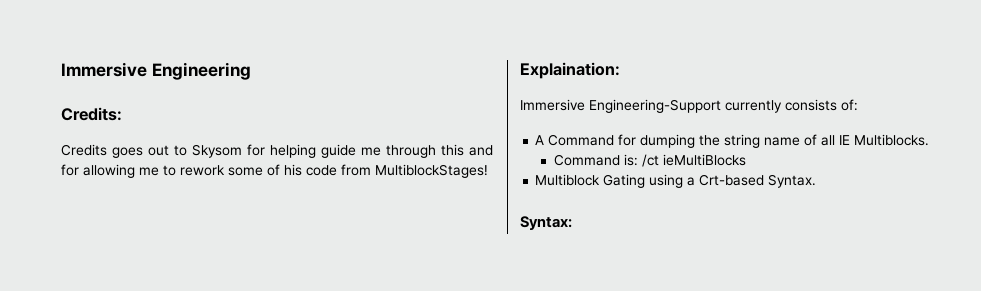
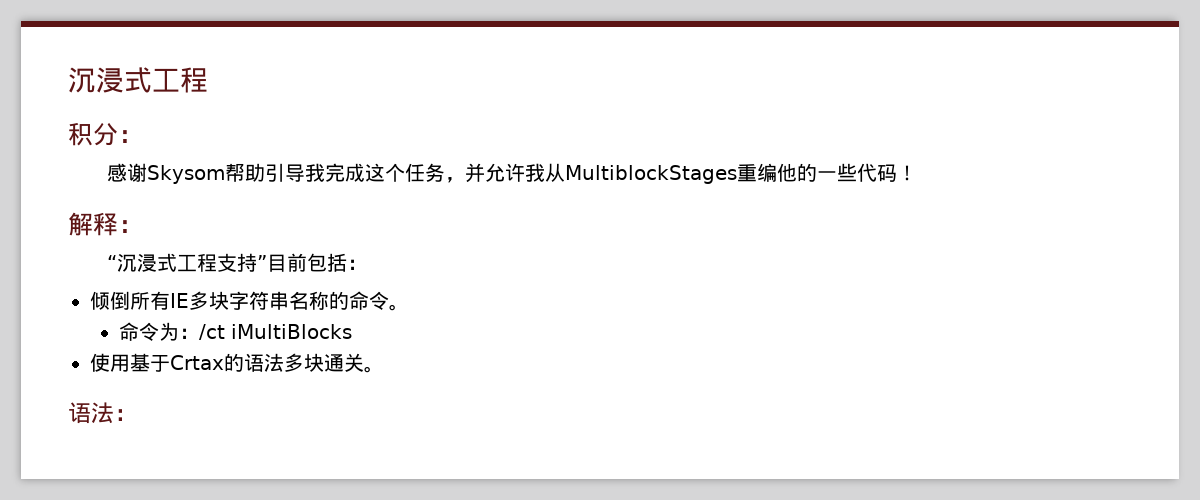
[61,62,251,80] [61,107,122,121] [61,144,493,158] [61,164,488,178] [520,62,620,79] [520,99,858,113] [535,134,930,148] [553,154,746,167] [535,174,817,188] [520,216,572,230] Immersive Engineering // Credits: // Credits goes out to Skysom for helping guide me through this and for allowing me to rework some of his code from MultiblockStages! // Explaination: // Immersive Engineering-Support currently consists of: // A Command for dumping the string name of all IE Multiblocks. // Command is: /ct ieMultiBlocks // Multiblock Gating using a Crt-based Syntax. // Syntax: -> [68,67,208,93] [68,122,143,146] [106,163,917,184] [68,212,143,236] [106,253,367,272] [90,291,409,311] [118,322,352,341] [90,353,384,373] [68,402,137,424] 沉浸式工程 // 积分： // 感谢Skysom帮助引导我完成这个任务，并允许我从MultiblockStages重编他的一些代码！ // 解释： // “沉浸式工程支持”目前包括： // 倾倒所有IE多块字符串名称的命令。 // 命令为：/ct iMultiBlocks // 使用基于Crtax的语法多块通关。 // 语法：

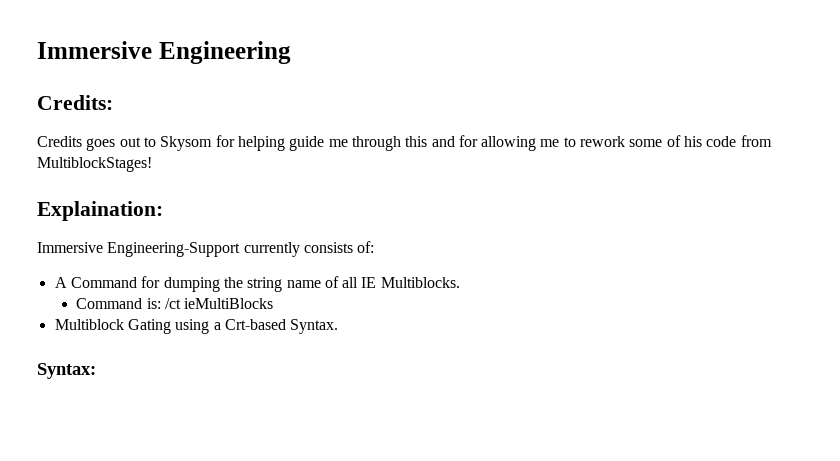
[68,67,208,93] [68,122,143,146] [106,163,917,184] [68,212,143,236] [106,253,367,272] [90,291,409,311] [118,322,352,341] [90,353,384,373] [68,402,137,424] 沉浸式工程 // 积分： // 感谢Skysom帮助引导我完成这个任务，并允许我从MultiblockStages重编他的一些代码！ // 解释： // “沉浸式工程支持”目前包括： // 倾倒所有IE多块字符串名称的命令。 // 命令为：/ct iMultiBlocks // 使用基于Crtax的语法多块通关。 // 语法： -> [37,41,291,64] [37,95,113,110] [37,135,772,151] [37,157,152,172] [37,201,163,221] [37,241,375,257] [54,276,460,292] [76,298,274,309] [54,319,339,334] [37,363,96,379] Immersive Engineering // Credits: // Credits goes out to Skysom for helping guide me through this and for allowing me to rework some of his code from MultiblockStages! // Explaination: // Immersive Engineering-Support currently consists of: // A Command for dumping the string name of all IE Multiblocks. // Command is: /ct ieMultiBlocks // Multiblock Gating using a Crt-based Syntax. // Syntax:

